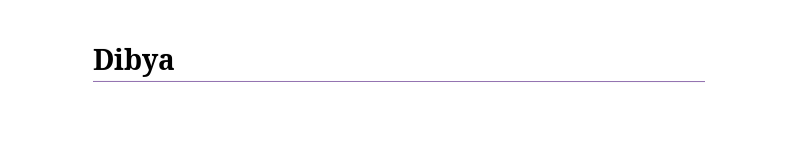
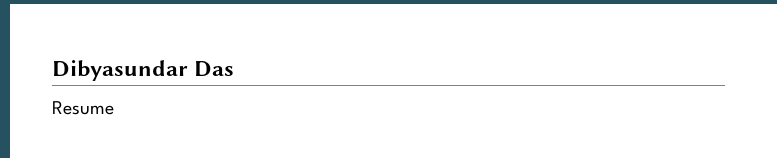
[93,47,176,77] Dibya -> [52,60,235,81] [52,101,114,115] Dibyasundar Das // Resume

